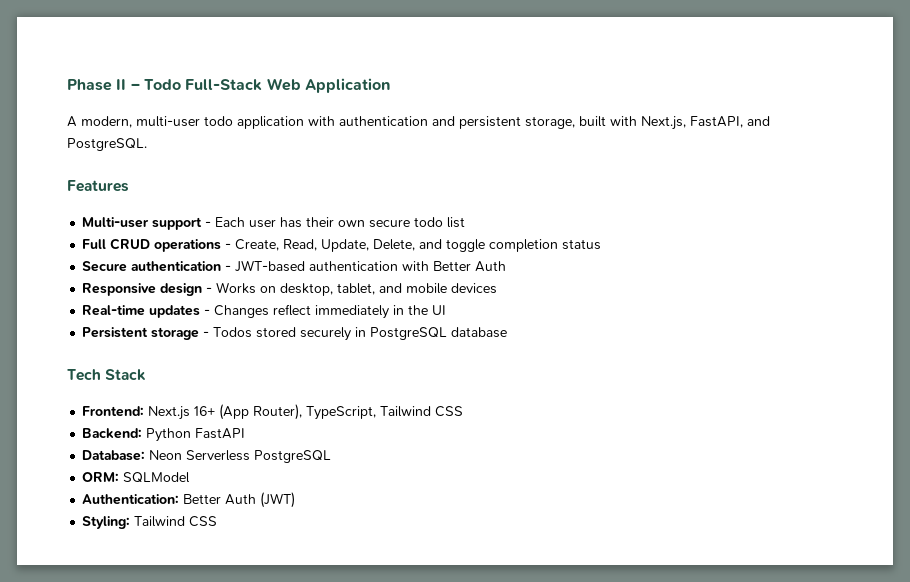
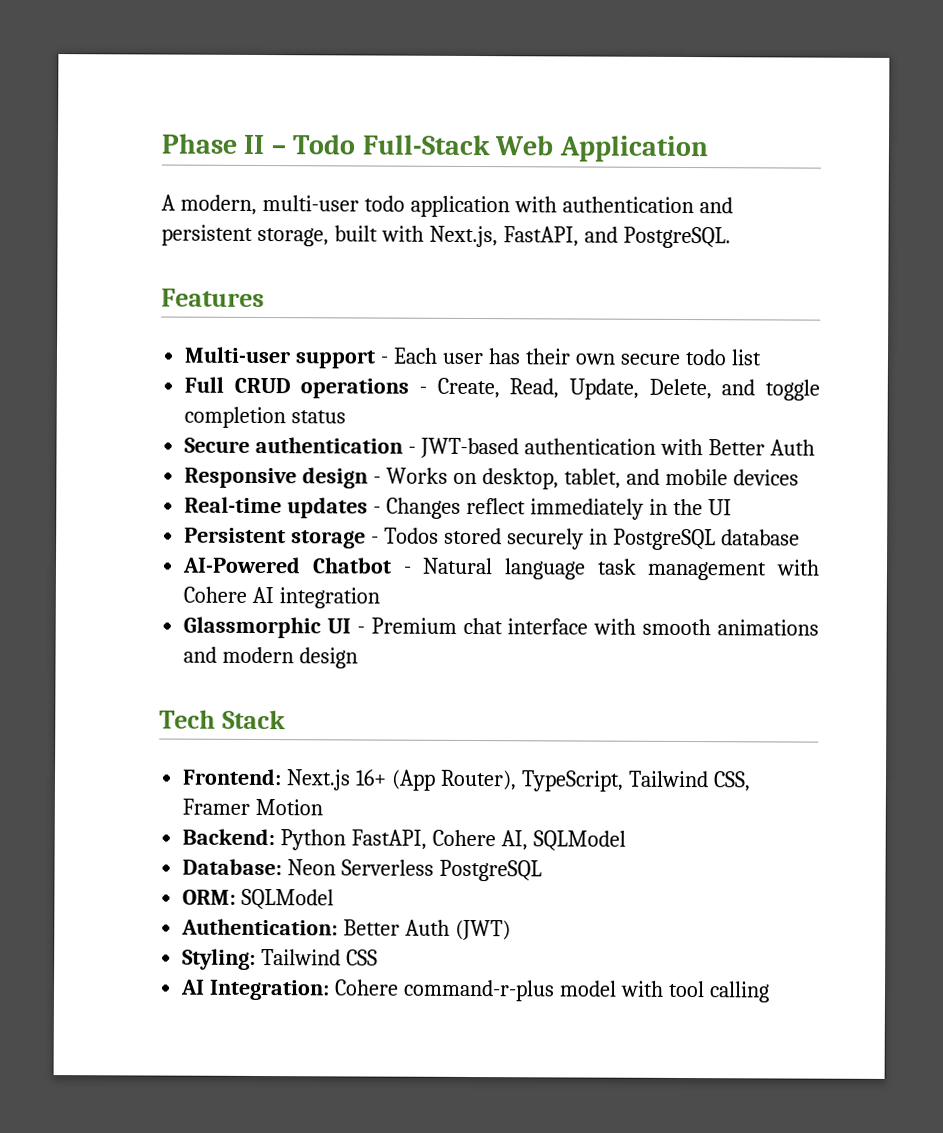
(508, 332) none -> [182,556,820,581] [183,586,381,609] [183,616,820,639] [183,646,359,669] // AI-Powered Chatbot - Natural language task management with Cohere AI integration // Glassmorphic UI - Premium chat interface with smooth animations and modern design
[435,406,464,417] CSS -> [712,771,751,792] [182,798,324,816] CSS, Framer Motion
[195,428,246,439] FastAPI -> [351,829,626,851] FastAPI, Cohere AI, SQLModel
(218, 521) none -> [180,979,770,1003] // AI Integration: Cohere command-r-plus model with tool calling

